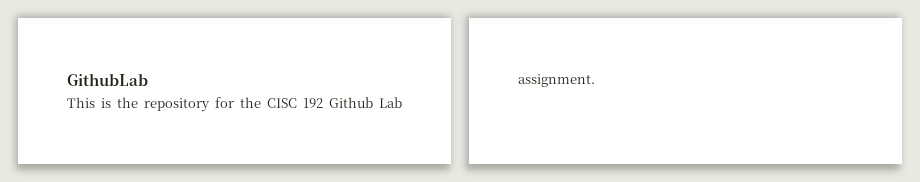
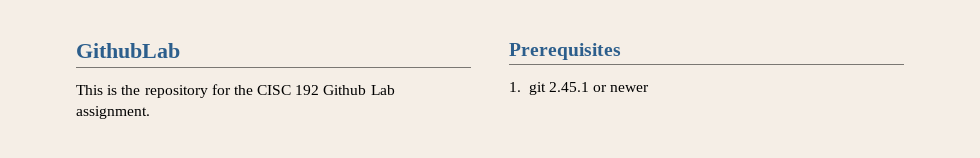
(595, 80) none -> [509,43,621,60] [509,82,650,95] // Prerequisites // 1. git 2.45.1 or newer

